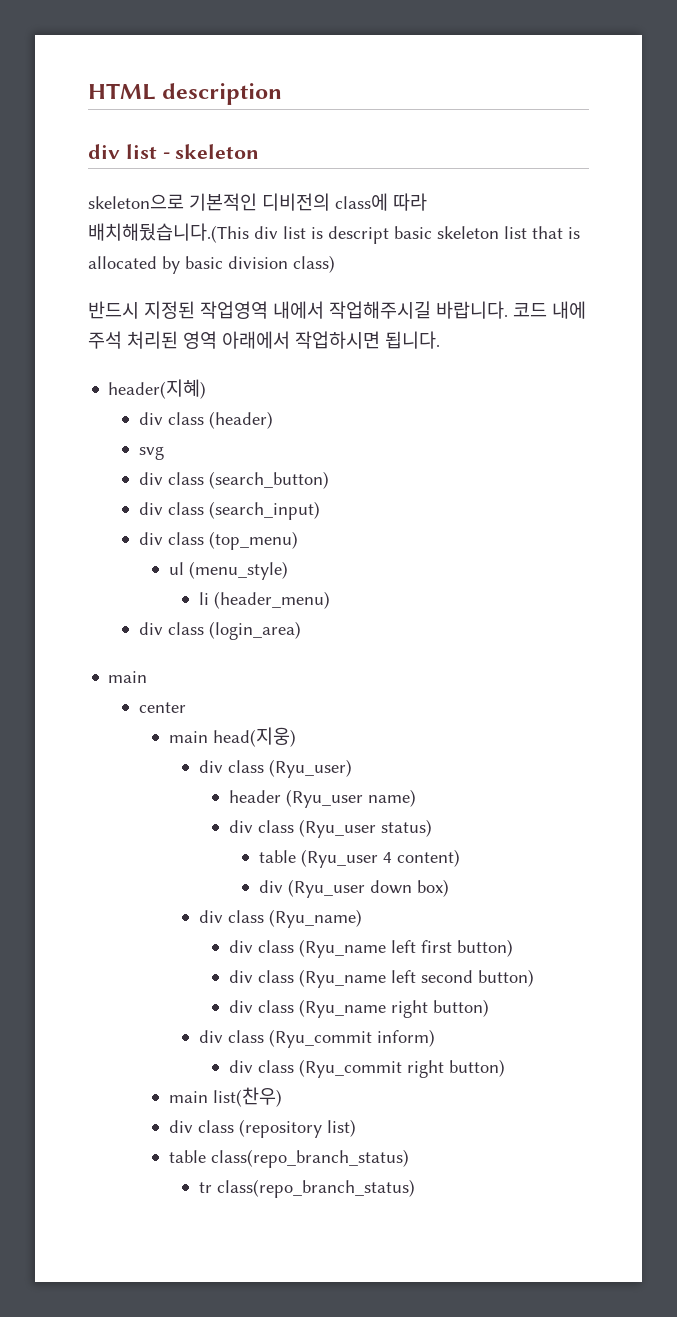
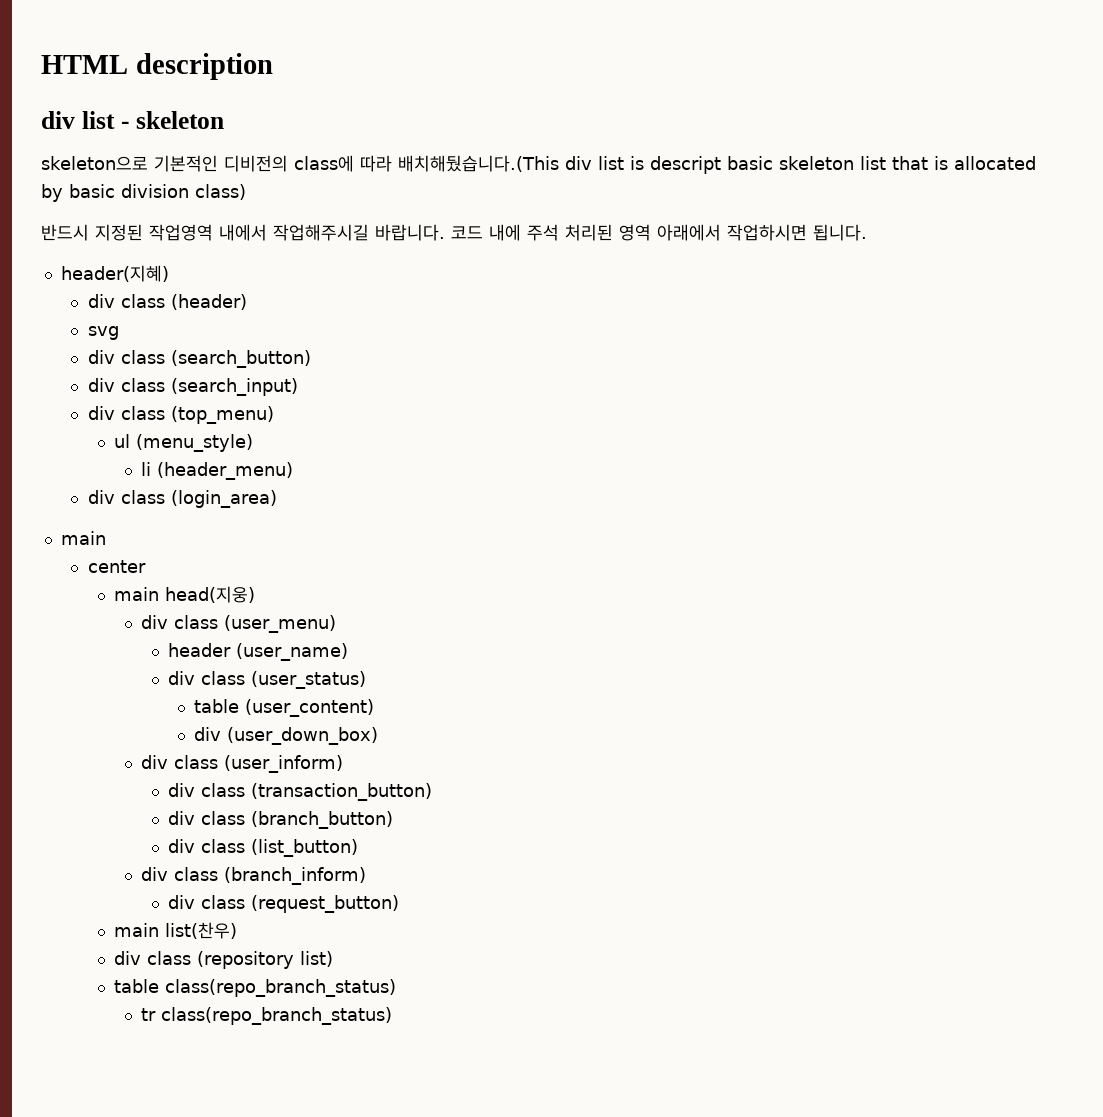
[268,759,352,778] (Ryu_user) -> [223,615,336,633] (user_menu)
[286,789,417,808] [229,819,433,838] [258,849,460,868] [258,879,449,898] [198,909,362,928] [229,939,514,958] [229,969,535,988] [229,999,490,1018] [198,1029,435,1048] [229,1059,506,1078] (Ryu_user name) // div class (Ryu_user status) // table (Ryu_user 4 content) // div (Ryu_user down box) // div class (Ryu_name) // div class (Ryu_name left first button) // div class (Ryu_name left second button) // div class (Ryu_name right button) // div class (Ryu_commit inform) // div class (Ryu_commit right button) -> [235,643,348,661] [167,671,366,689] [194,699,375,717] [194,727,379,745] [140,755,343,773] [167,783,432,801] [167,811,393,829] [167,839,358,857] [140,867,366,885] [167,895,399,913] (user_name) // div class (user_status) // table (user_content) // div (user_down_box) // div class (user_inform) // div class (transaction_button) // div class (branch_button) // div class (list_button) // div class (branch_inform) // div class (request_button)

